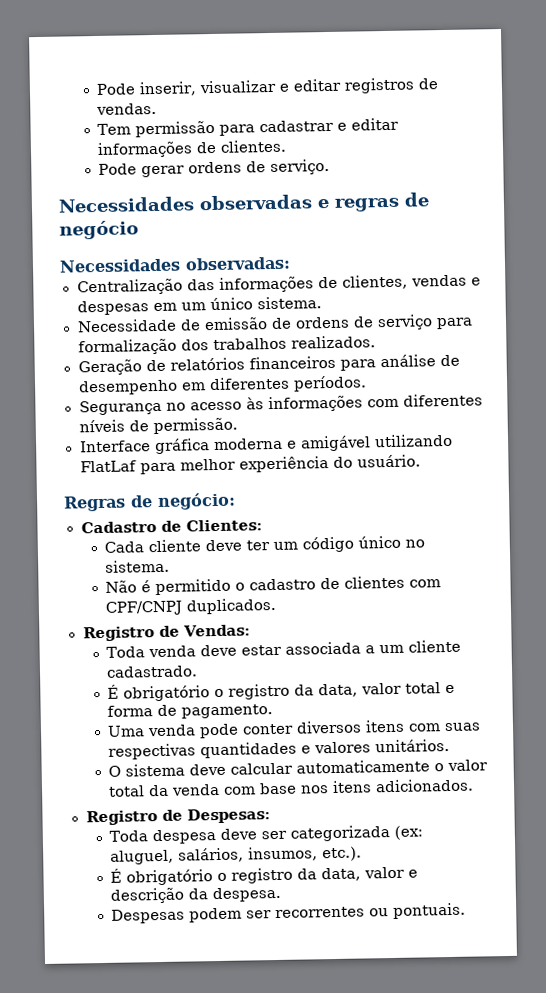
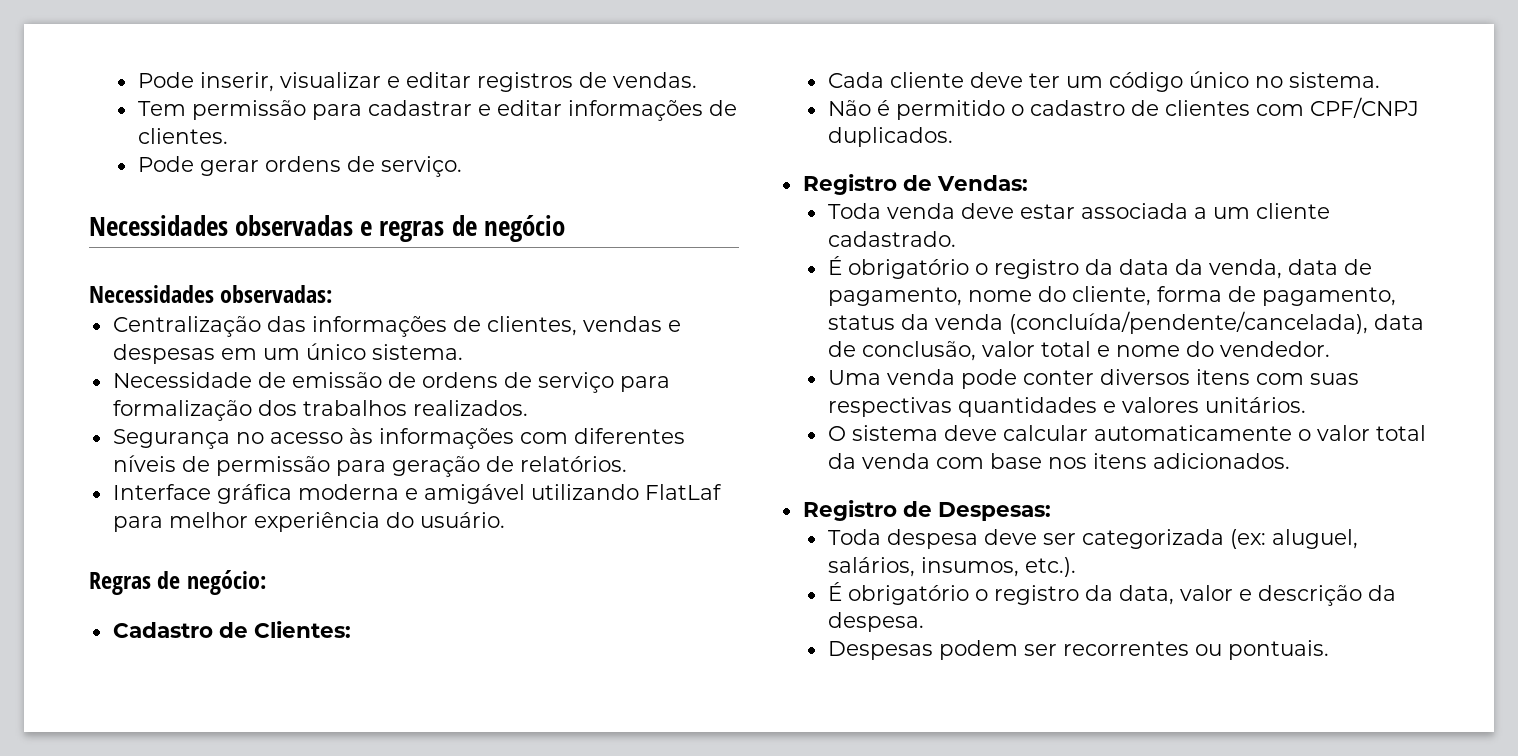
[77,354,460,376] [77,375,367,396] // Geração de relatórios financeiros para análise de desempenho em diferentes períodos. -> (528, 408) none
[152,417,238,435] permissão. -> [215,456,627,477] permissão para geração de relatórios.
[318,682,456,698] [107,704,274,719] data, valor total e forma de pagamento. -> [1118,259,1372,279] [827,286,1396,306] [827,311,1424,334] [827,341,1330,361] data da venda, data de pagamento, nome do cliente, forma de pagamento, status da venda (concluída/pendente/cancelada), data de conclusão, valor total e nome do vendedor.

